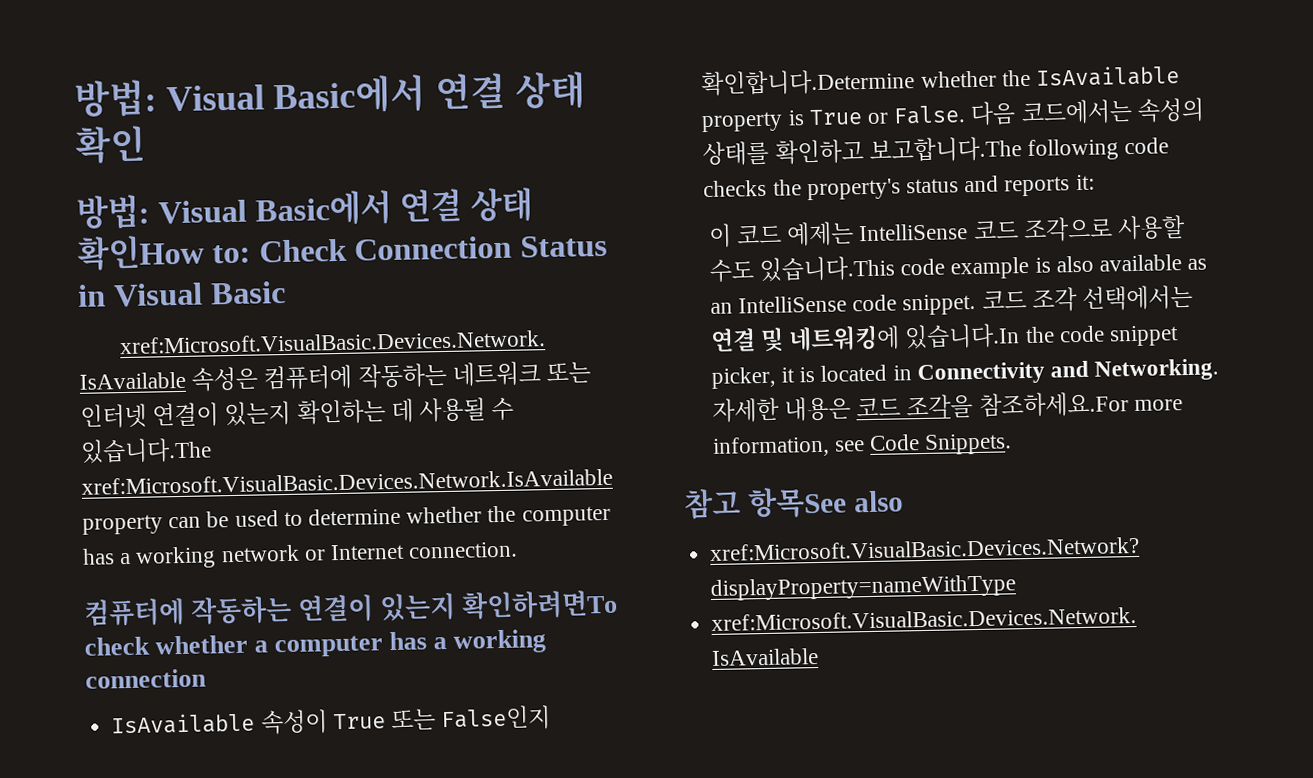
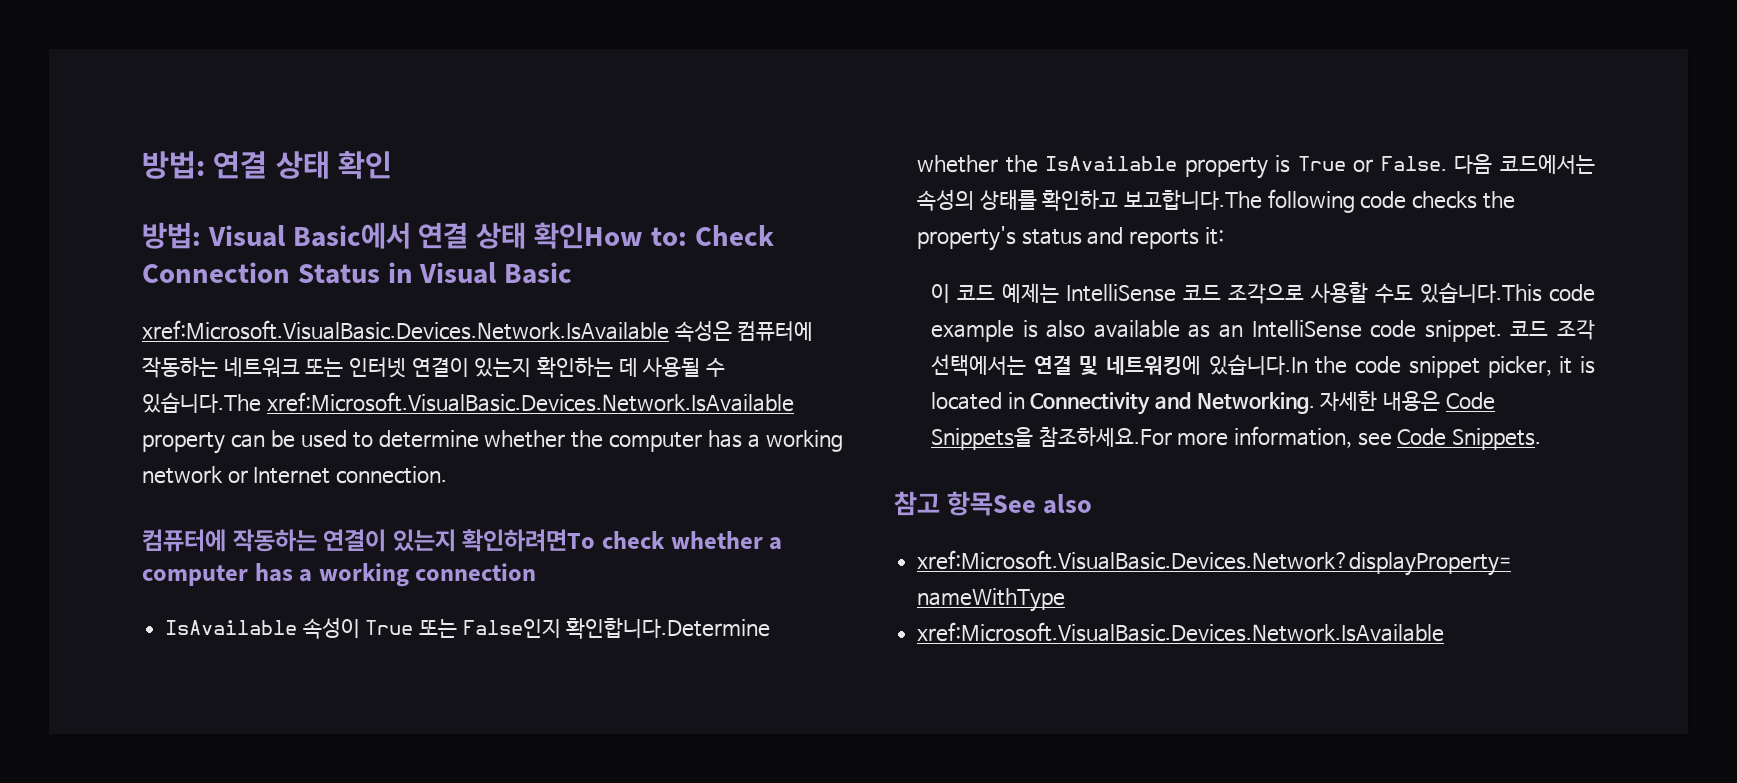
[74,74,427,117] 방법: Visual Basic에서 -> [142,151,205,179] 방법:
[856,394,974,420] 코드 조각을 -> [1445,392,1495,410] [930,427,1033,450] Code Snippets을

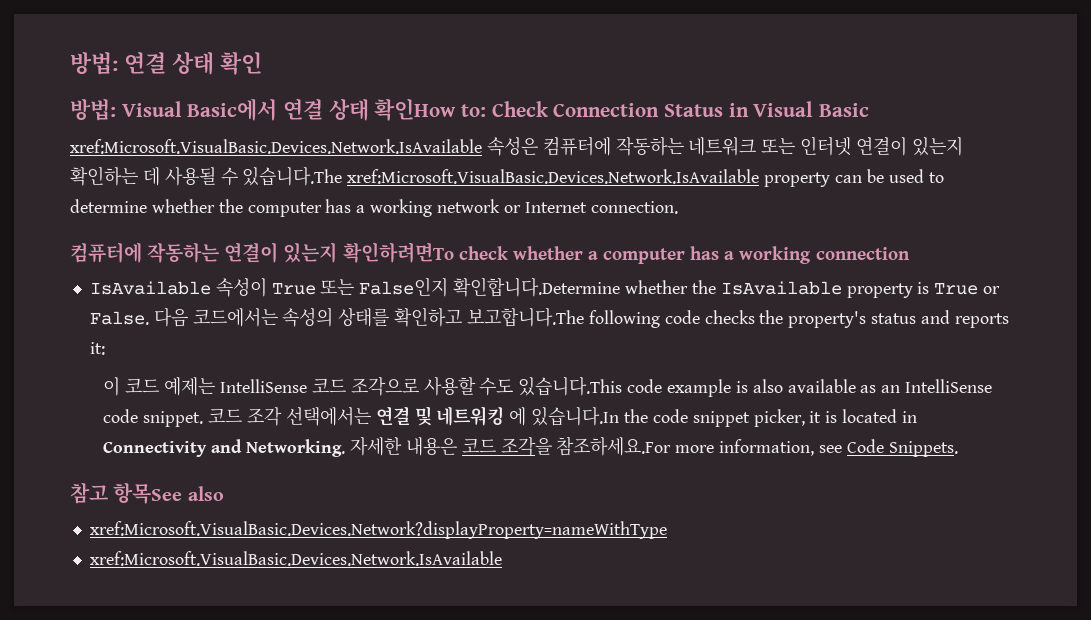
[1106,356,1202,375] 네트워킹에 -> [436,406,527,426] 네트워킹 에
[1445,392,1495,410] [930,427,1033,450] Code Snippets을 -> [461,437,552,456] 코드 조각을

